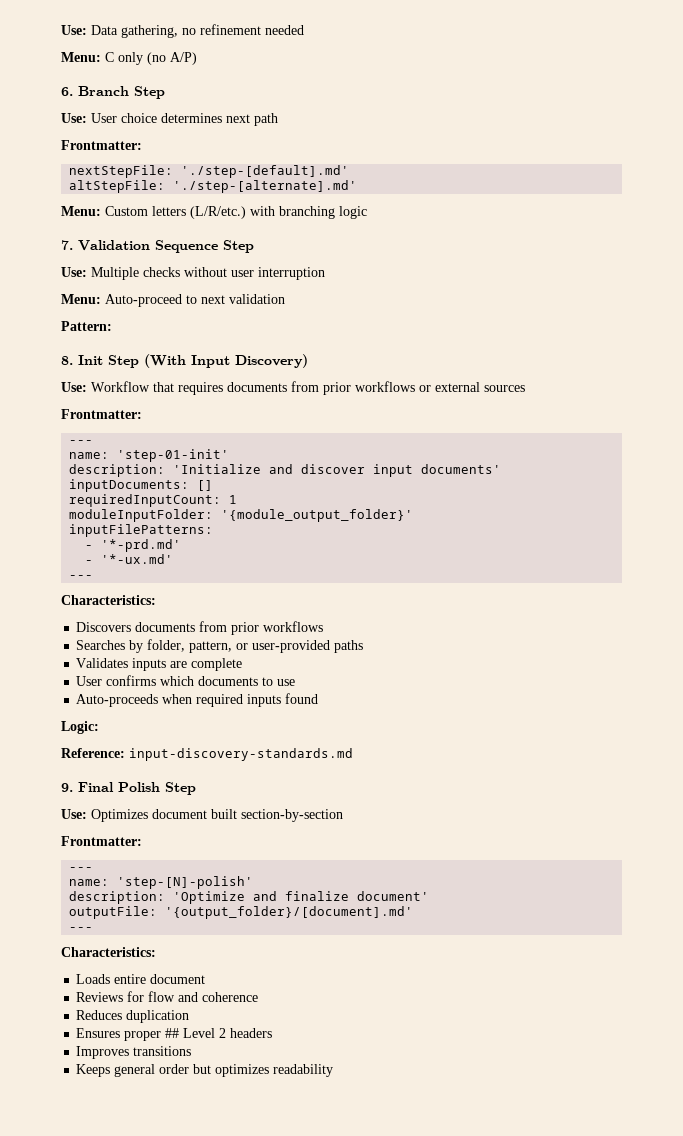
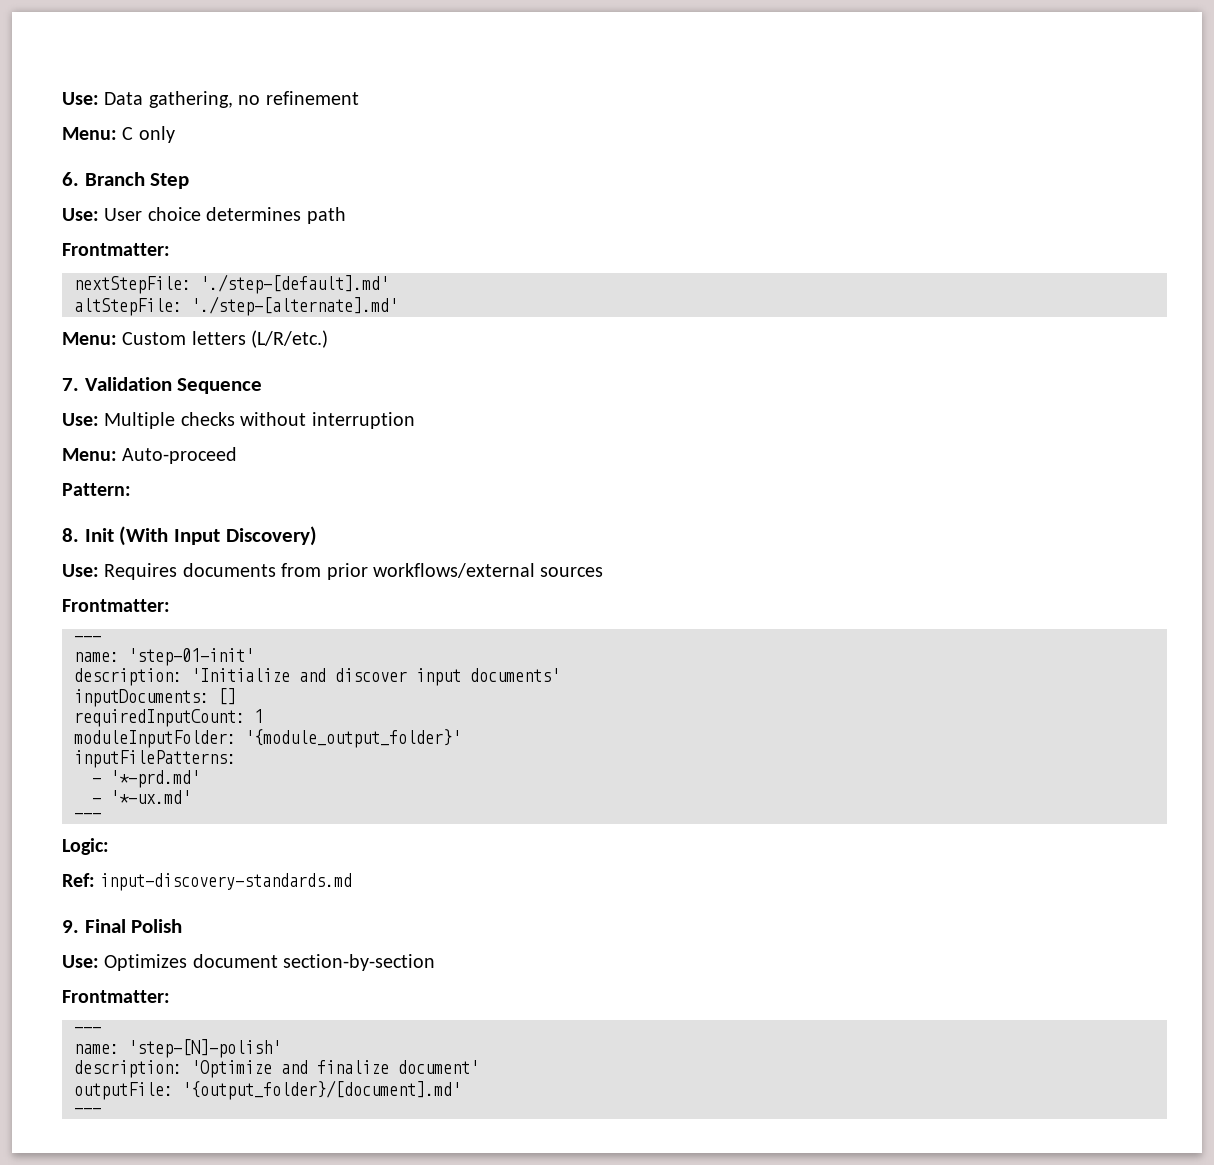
[265,25,304,35] needed -> (359, 98) none
[147,52,197,65] (no A/P) -> (175, 134) none
[226,114,250,123] next -> (302, 214) none
[250,206,367,219] with branching logic -> (329, 339) none
[223,240,254,253] Step -> (263, 386) none
[231,270,254,277] user -> (307, 419) none
[186,294,285,304] to next validation -> (238, 455) none
[108,355,139,368] Step -> (114, 535) none
[91,381,480,395] Workflow that requires documents from prior workflows or external -> [104,563,535,580] Requires documents from prior workflows/external
[61,595,156,605] [76,621,324,635] [76,639,364,653] [76,658,243,671] [76,675,296,686] [76,693,319,707] // Characteristics: // Discovers documents from prior workflows // Searches by folder, pattern, or user-provided paths // Validates inputs are complete // User confirms which documents to use // Auto-proceeds when required inputs found -> (101, 816) none
[61,748,125,758] Reference: -> [62,873,95,887] Ref:
[165,782,196,795] Step -> (183, 926) none
[211,809,237,819] built -> (278, 961) none
[61,947,156,957] [76,974,206,984] [76,991,259,1002] [76,1010,190,1023] [76,1028,273,1041] [76,1046,192,1059] [76,1064,334,1077] // Characteristics: // Loads entire document // Reviews for flow and coherence // Reduces duplication // Ensures proper ## Level 2 headers // Improves transitions // Keeps general order but optimizes readability -> (101, 1111) none

